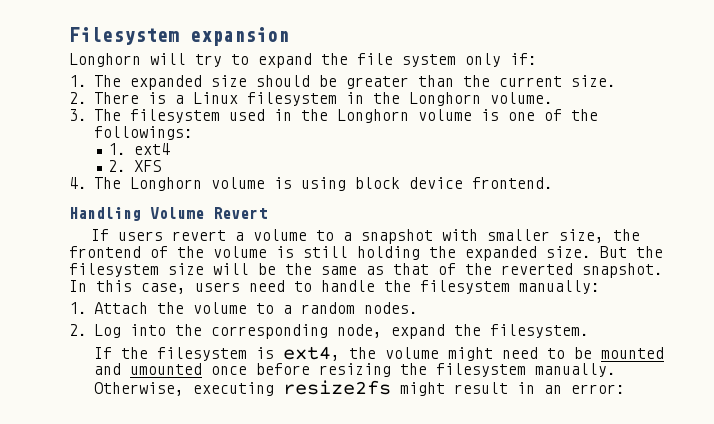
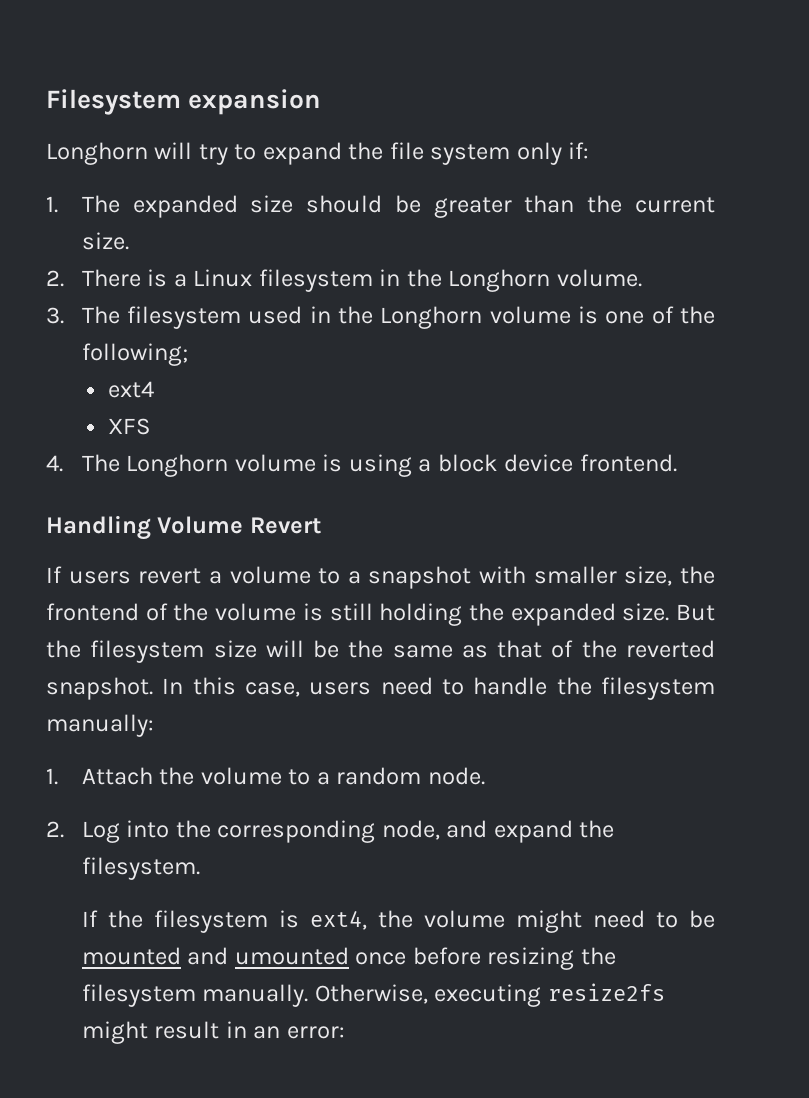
[94,126,194,140] [108,143,127,155] followings: // 1. -> [81,343,188,366] following; //
[108,160,127,172] 2. -> (155, 389) none
(347, 184) none -> [418,459,432,472] a
[364,302,419,314] nodes. -> [427,767,485,785] node.
(383, 331) none -> [446,820,488,838] and

